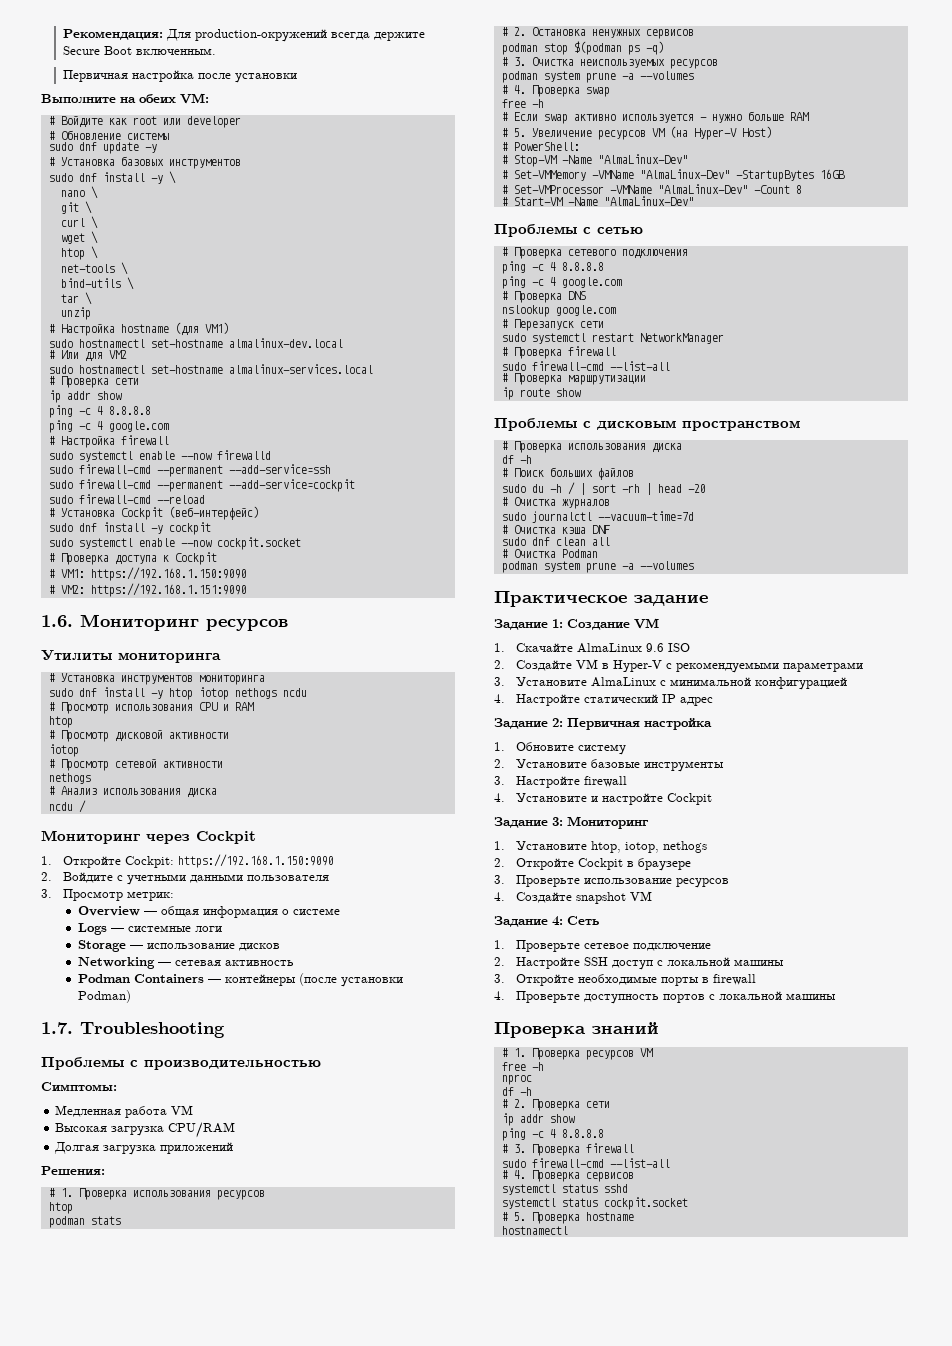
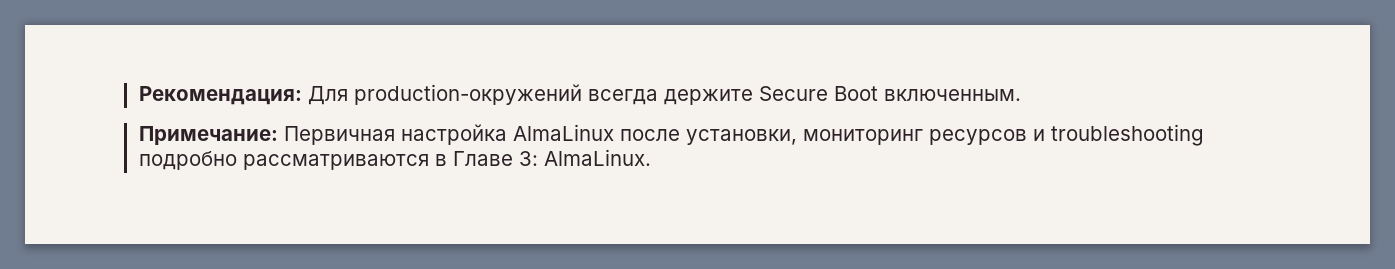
[63,70,298,83] [41,93,209,104] [48,116,241,128] [48,130,169,140] [48,142,157,154] [48,156,241,169] [48,171,176,184] [60,186,98,199] [60,201,92,214] [60,216,98,229] [60,231,98,244] [60,246,98,260] [60,262,128,275] [60,277,134,290] [60,292,92,305] [60,307,91,320] [48,322,229,336] [48,338,343,348] [48,350,127,362] [48,364,373,374] [48,376,139,388] [48,390,122,403] [48,405,151,418] [48,420,169,433] [48,435,169,448] [48,450,271,462] [48,464,331,477] [48,479,355,492] [48,494,205,504] [48,506,259,520] [48,522,211,535] [48,537,301,550] [48,552,217,565] [48,567,247,581] [48,583,247,597] [41,614,288,631] [41,650,221,663] [48,673,265,685] [48,687,307,700] [48,702,254,714] [48,716,73,728] [48,730,229,742] [48,744,79,757] [48,759,223,771] [48,773,91,784] [48,786,217,798] [48,800,86,813] [41,830,256,844] [41,854,335,868] [41,872,330,885] [41,889,175,901] [77,906,340,918] [77,923,222,935] [77,940,280,952] [77,957,294,969] [77,973,403,987] [77,990,131,1003] [41,1022,225,1038] [41,1057,321,1070] [41,1082,117,1091] [55,1105,194,1118] [55,1122,236,1138] [54,1142,234,1155] [41,1166,105,1175] [48,1188,265,1200] [48,1202,73,1214] [48,1216,121,1228] [501,27,694,39] [501,41,664,55] [501,57,718,69] [501,71,694,83] [501,85,610,97] [501,99,544,108] [501,111,809,124] [501,126,772,140] [501,142,580,151] [501,154,688,167] [501,169,845,182] [501,184,802,194] [501,196,694,206] [494,224,643,237] [501,247,688,259] [501,261,604,274] [501,276,622,289] [501,291,586,303] [501,305,616,317] [501,319,604,331] [501,333,724,344] [501,346,616,359] [501,361,670,371] [501,373,646,385] [501,387,581,400] [494,418,800,431] [501,441,682,453] [501,455,532,464] [501,467,634,480] [501,482,706,495] [501,497,610,509] [501,511,694,523] [501,525,610,534] [501,537,610,546] [501,549,598,558] [501,561,694,573] [494,591,708,607] [494,618,659,630] [494,643,691,653] [494,659,864,673] [494,677,848,690] [494,694,714,706] [494,718,712,730] [494,742,627,755] [494,759,725,772] [494,776,628,788] [494,793,713,805] [494,816,649,829] [494,841,708,853] [494,858,692,871] [494,875,730,888] [494,891,653,904] [494,916,599,927] [494,940,712,952] [494,957,785,970] [494,974,757,986] [494,991,837,1004] [494,1022,659,1038] [501,1048,653,1060] [501,1062,544,1071] [501,1074,532,1085] [501,1087,532,1096] [501,1099,610,1111] [501,1113,575,1126] [501,1128,604,1141] [501,1143,634,1156] [501,1158,670,1168] [501,1170,634,1182] [501,1184,628,1195] [501,1197,688,1210] [501,1212,634,1224] [501,1226,568,1235] Первичная настройка после установки // Выполните на обеих VM: // # Войдите как root или developer // # Обновление системы // sudo dnf update -y // # Установка базовых инструментов // sudo dnf install -y \ // nano \ // git \ // curl \ // wget \ // htop \ // net-tools \ // bind-utils \ // tar \ // unzip // # Настройка hostname (для VM1) // sudo hostnamectl set-hostname almalinux-dev.local // # Или для VM2 // sudo hostnamectl set-hostname almalinux-services.local // # Проверка сети // ip addr show // ping -c 4 8.8.8.8 // ping -c 4 google.com // # Настройка firewall // sudo systemctl enable --now firewalld // sudo firewall-cmd --permanent --add-service=ssh // sudo firewall-cmd --permanent --add-service=cockpit // sudo firewall-cmd --reload // # Установка Cockpit (веб-интерфейс) // sudo dnf install -y cockpit // sudo systemctl enable --now cockpit.socket // # Проверка доступа к Cockpit // # VM1: https://192.168.1.150:9090 // # VM2: https://192.168.1.151:9090 // 1.6. Мониторинг ресурсов // Утилиты мониторинга // # Установка инструментов мониторинга // sudo dnf install -y htop iotop nethogs ncdu // # Просмотр использования CPU и RAM // htop // # Просмотр дисковой активности // iotop // # Просмотр сетевой активности // nethogs // # Анализ использования диска // ncdu / // Мониторинг через Cockpit // 1. Откройте Cockpit: https://192.168.1.150:9090 // 2. Войдите с учетными данными пользователя // 3. Просмотр метрик: // Overview — общая информация о системе // Logs — системные логи // Storage — использование дисков // Networking — сетевая активность // Podman Containers — контейнеры (после установки Podman) // 1.7. Troubleshooting // Проблемы с производительностью // Симптомы: // Медленная работа VM // Высокая загрузка CPU/RAM // Долгая загрузка приложений // Решения: // # 1. Проверка использования ресурсов // htop // podman stats // # 2. Остановка ненужных сервисов // podman stop $(podman ps -q) // # 3. Очистка неиспользуемых ресурсов // podman system prune -a --volumes // # 4. Проверка swap // free -h // # Если swap активно используется - нужно больше RAM // # 5. Увеличение ресурсов VM (на Hyper-V Host) // # PowerShell: // # Stop-VM -Name "AlmaLinux-Dev" // # Set-VMMemory -VMName "AlmaLinux-Dev" -StartupBytes 16GB // # Set-VMProcessor -VMName "AlmaLinux-Dev" -Count 8 // # Start-VM -Name "AlmaLinux-Dev" // Проблемы с сетью // # Проверка сетевого подключения // ping -c 4 8.8.8.8 // ping -c 4 google.com // # Проверка DNS // nslookup google.com // # Перезапуск сети // sudo systemctl restart NetworkManager // # Проверка firewall // sudo firewall-cmd --list-all // # Проверка маршрутизации // ip route show // Проблемы с дисковым пространством // # Проверка использования диска // df -h // # Поиск больших файлов // sudo du -h / | sort -rh | head -20 // # Очистка журналов // sudo journalctl --vacuum-time=7d // # Очистка кэша DNF // sudo dnf clean all // # Очистка Podman // podman system prune -a --volumes // Практическое задание // Задание 1: Создание VM // 1. Скачайте AlmaLinux 9.6 ISO // 2. Создайте VM в Hyper-V с рекомендуемыми параметрами // 3. Установите AlmaLinux с минимальной конфигурацией // 4. Настройте статический IP адрес // Задание 2: Первичная настройка // 1. Обновите систему // 2. Установите базовые инструменты // 3. Настройте firewall // 4. Установите и настройте Cockpit // Задание 3: Мониторинг // 1. Установите htop, iotop, nethogs // 2. Откройте Cockpit в браузере // 3. Проверьте использование ресурсов // 4. Создайте snapshot VM // Задание 4: Сеть // 1. Проверьте сетевое подключение // 2. Настройте SSH доступ с локальной машины // 3. Откройте необходимые порты в firewall // 4. Проверьте доступность портов с локальной машины // Проверка знаний // # 1. Проверка ресурсов VM // free -h // nproc // df -h // # 2. Проверка сети // ip addr show // ping -c 4 8.8.8.8 // # 3. Проверка firewall // sudo firewall-cmd --list-all // # 4. Проверка сервисов // systemctl status sshd // systemctl status cockpit.socket // # 5. Проверка hostname // hostnamectl -> [138,124,1204,146] [138,149,651,170] Примечание: Первичная настройка AlmaLinux после установки, мониторинг ресурсов и troubleshooting подробно рассматриваются в Главе 3: AlmaLinux.

